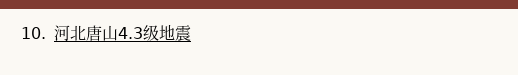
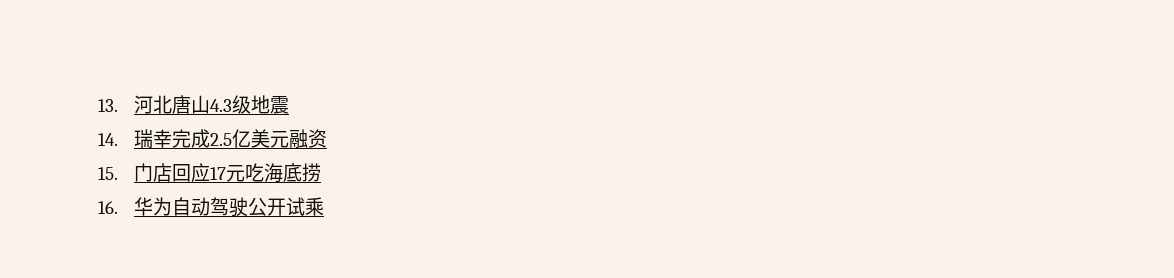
[21,27,46,39] 10. -> [98,99,118,112] 13.
(191, 33) none -> [98,129,327,148] [98,163,321,183] [98,197,324,217] // 14.瑞幸完成2.5亿美元融资 // 15.门店回应17元吃海底捞 // 16.华为自动驾驶公开试乘

